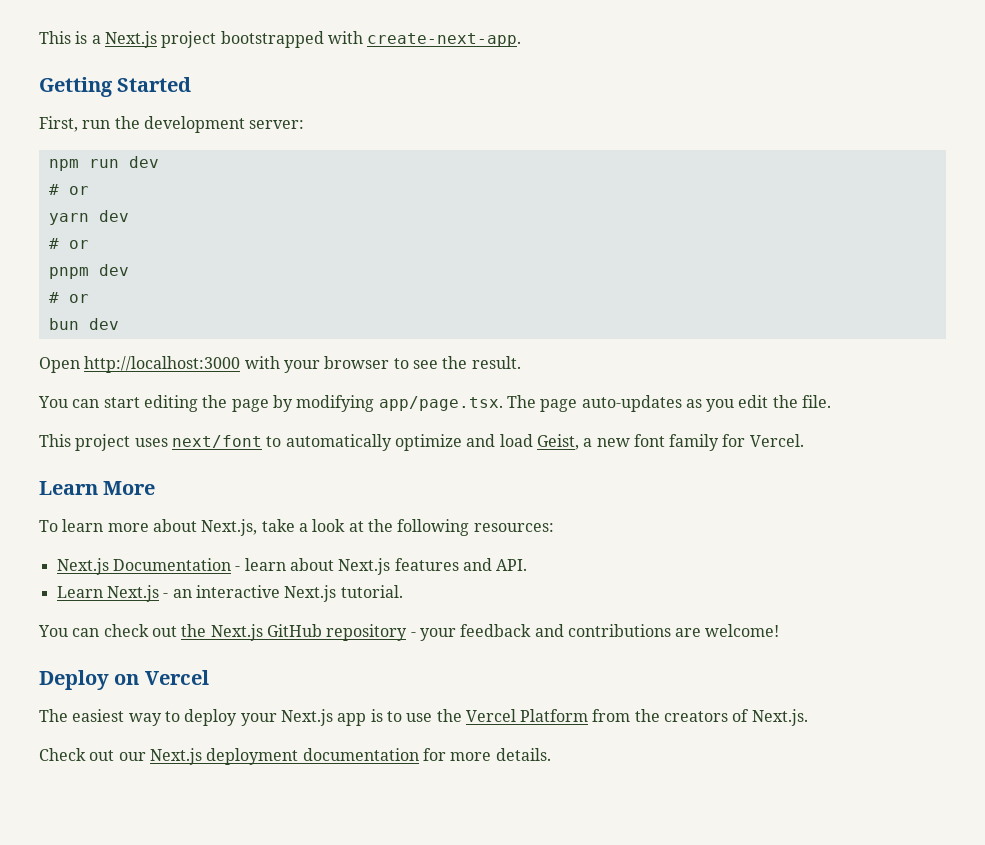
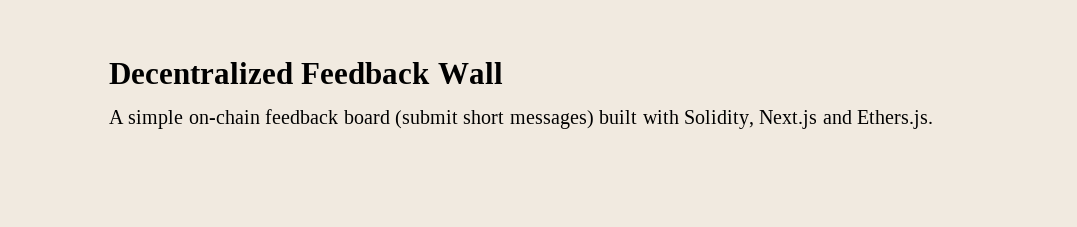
[39,31,522,48] [39,77,192,97] [39,116,305,133] [48,156,159,171] [48,184,89,195] [48,210,129,225] [48,238,89,249] [48,264,129,279] [48,292,89,303] [48,318,119,330] [39,356,521,373] [38,395,832,412] [39,434,804,451] [39,481,156,495] [39,519,554,536] [56,558,528,575] [56,585,403,602] [38,624,780,641] [39,670,209,690] [39,709,808,726] [39,748,551,765] This is a Next.js project bootstrapped with create-next-app. // Getting Started // First, run the development server: // npm run dev // # or // yarn dev // # or // pnpm dev // # or // bun dev // Open http://localhost:3000 with your browser to see the result. // You can start editing the page by modifying app/page.tsx. The page auto-updates as you edit the file. // This project uses next/font to automatically optimize and load Geist, a new font family for Vercel. // Learn More // To learn more about Next.js, take a look at the following resources: // Next.js Documentation - learn about Next.js features and API. // Learn Next.js - an interactive Next.js tutorial. // You can check out the Next.js GitHub repository - your feedback and contributions are welcome! // Deploy on Vercel // The easiest way to deploy your Next.js app is to use the Vercel Platform from the creators of Next.js. // Check out our Next.js deployment documentation for more details. -> [109,62,503,84] [109,109,934,129] Decentralized Feedback Wall // A simple on-chain feedback board (submit short messages) built with Solidity, Next.js and Ethers.js.

